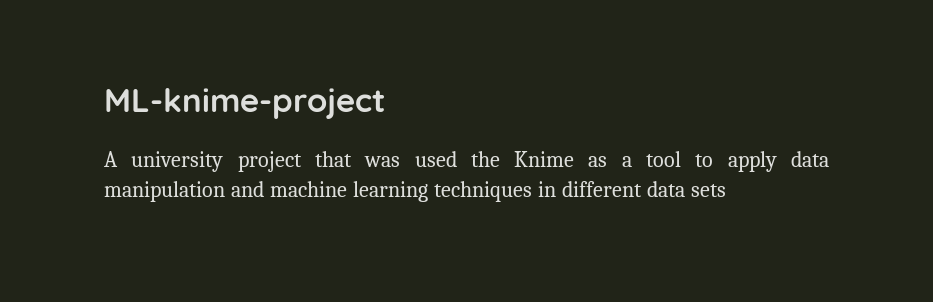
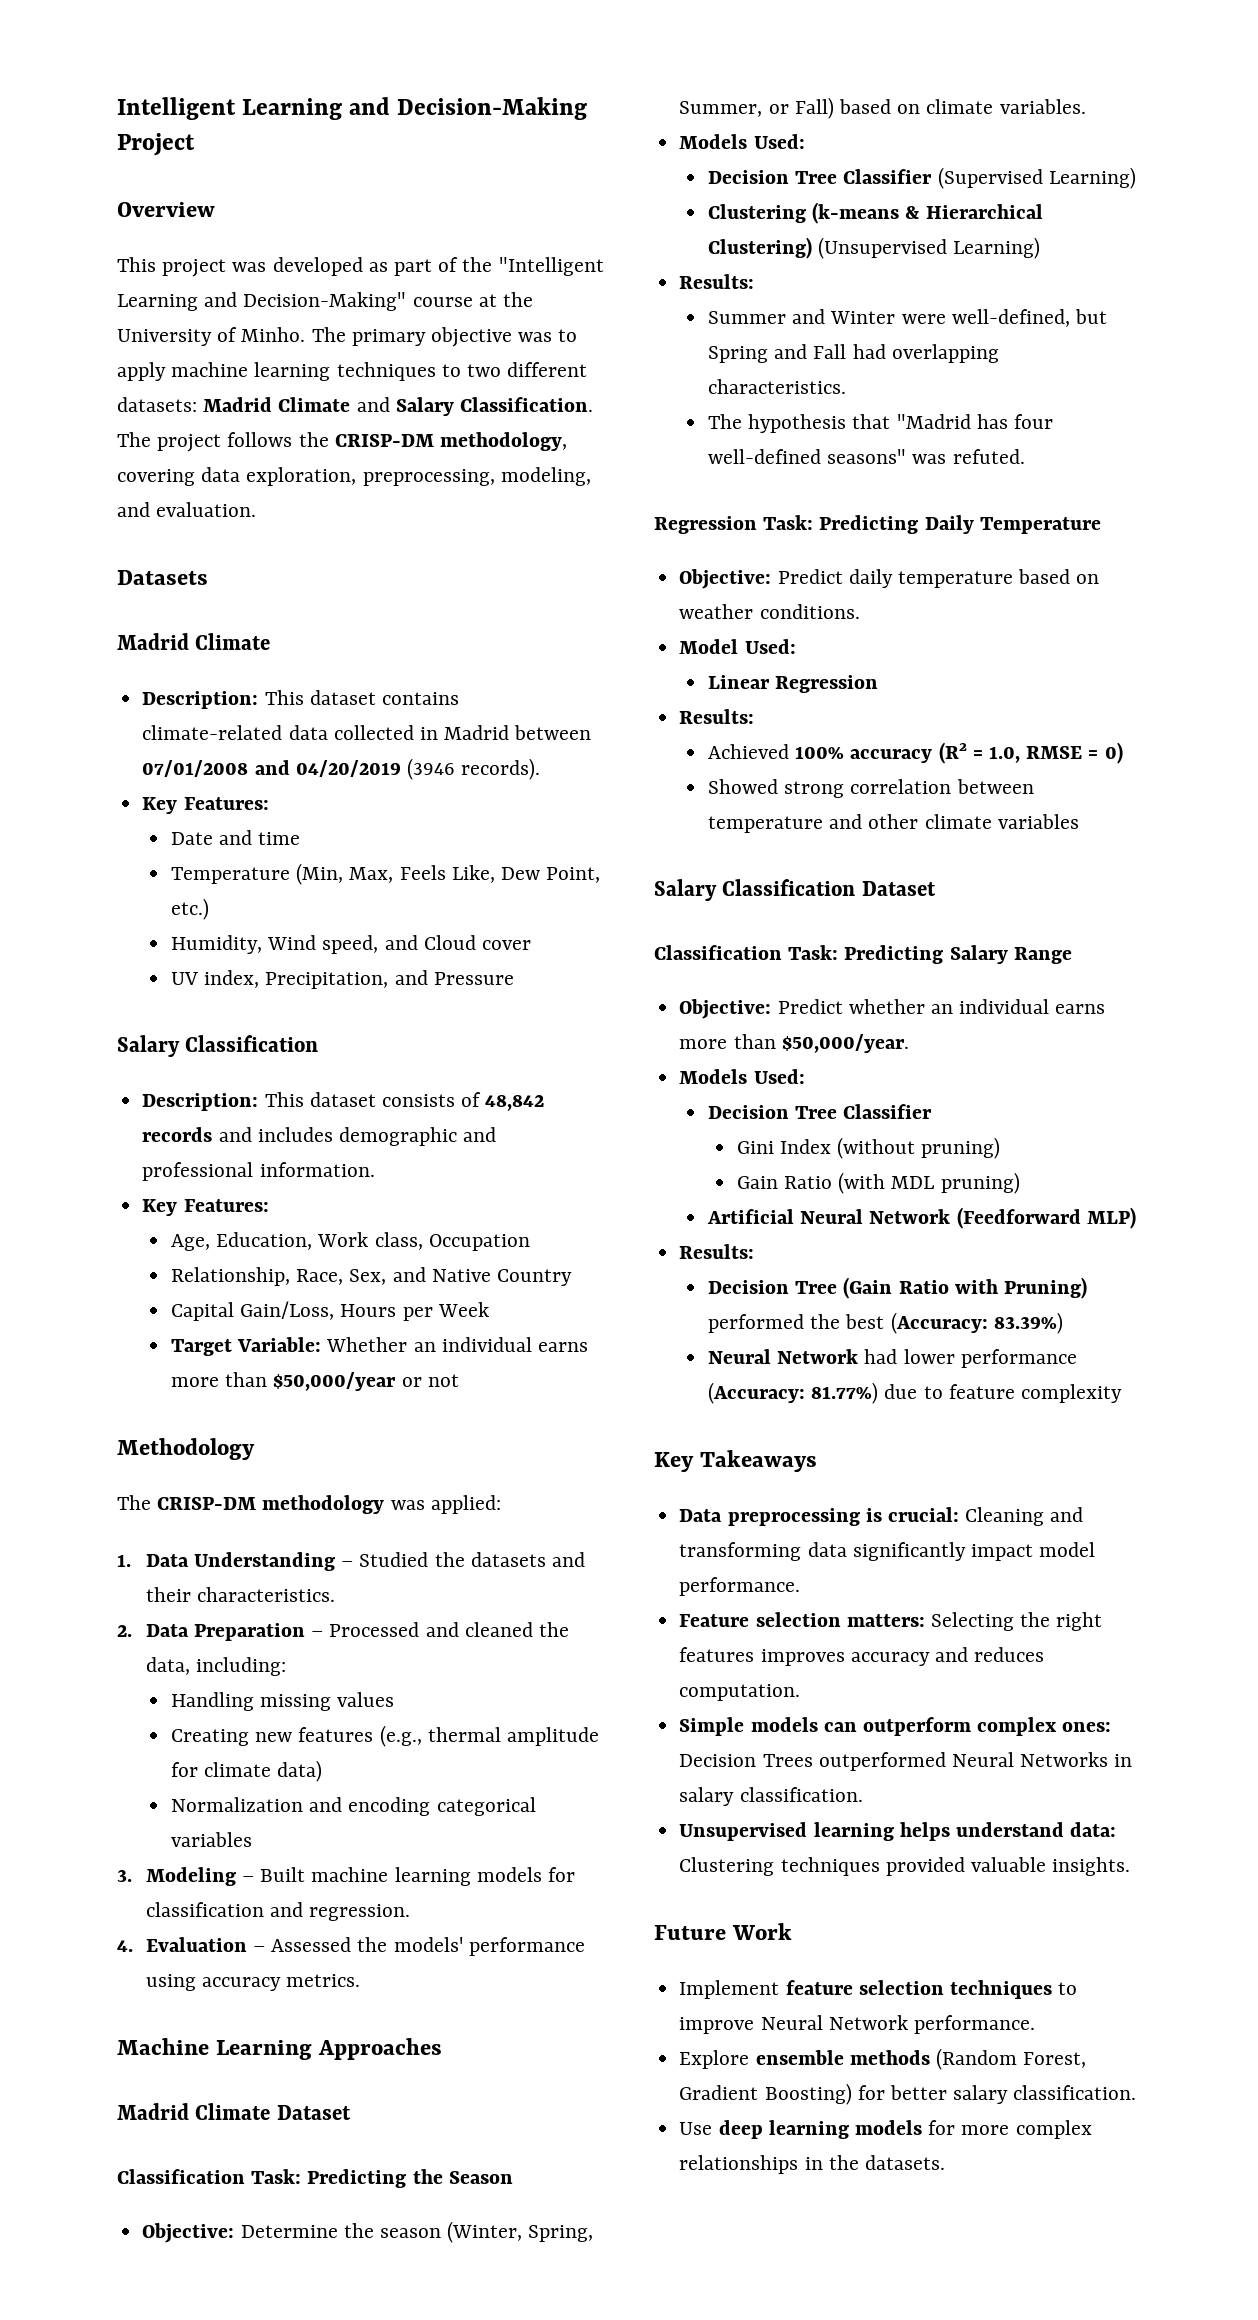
[104,88,386,119] [104,151,829,172] [104,181,726,202] ML-knime-project // A university project that was used the Knime as a tool to apply data manipulation and machine learning techniques in different data sets -> [117,97,588,120] [117,133,195,156] [117,202,215,217] [117,257,604,277] [117,292,534,311] [117,327,578,347] [117,362,588,381] [117,397,594,416] [117,432,568,452] [117,467,591,486] [117,502,257,517] [117,570,208,585] [117,633,271,650] [142,690,459,709] [142,725,592,740] [142,758,541,780] [142,797,269,814] [171,830,301,845] [171,863,601,885] [171,898,210,920] [171,935,532,954] [171,970,514,989] [117,1035,319,1057] [142,1092,545,1111] [142,1127,497,1146] [142,1162,375,1181] [142,1199,269,1216] [171,1232,530,1251] [171,1267,573,1286] [171,1301,489,1321] [171,1337,589,1356] [171,1372,459,1391] [117,1438,255,1460] [117,1495,501,1514] [117,1552,585,1571] [145,1587,335,1602] [117,1622,569,1641] [145,1657,286,1676] [171,1692,395,1711] [171,1725,600,1747] [171,1760,323,1782] [171,1797,536,1816] [171,1832,253,1847] [117,1867,575,1886] [145,1902,411,1921] [117,1937,585,1956] [145,1974,361,1991] [117,2038,442,2060] [117,2103,351,2120] [117,2169,513,2188] [142,2221,594,2243] [679,97,1086,119] [679,134,805,149] [708,167,1136,189] [708,202,1043,224] [708,237,1041,259] [679,274,755,289] [708,309,1108,327] [708,344,999,363] [708,379,847,394] [708,414,1054,433] [708,449,1025,464] [654,515,1101,534] [679,569,1100,589] [679,604,860,619] [679,639,796,654] [708,675,879,693] [679,709,755,724] [708,742,1123,764] [708,779,1034,798] [708,814,1079,833] [654,879,936,901] [654,945,1072,964] [679,999,1106,1019] [679,1034,909,1053] [679,1069,805,1084] [708,1104,933,1119] [736,1137,1001,1159] [736,1172,1020,1194] [707,1207,1136,1229] [679,1244,755,1259] [708,1277,1088,1299] [708,1312,1063,1334] [708,1349,1077,1368] [708,1382,1123,1404] [654,1450,817,1472] [679,1507,1084,1526] [679,1542,1096,1561] [679,1577,801,1596] [679,1612,1103,1631] [679,1647,1045,1666] [679,1684,801,1701] [679,1717,1112,1736] [679,1752,1133,1771] [679,1787,863,1806] [679,1822,1117,1841] [679,1857,1131,1876] [654,1923,792,1940] [679,1980,1078,1999] [679,2015,1035,2034] [679,2048,1087,2070] [679,2083,1137,2105] [679,2120,1092,2139] [679,2155,945,2174] Intelligent Learning and Decision-Making Project // Overview // This project was developed as part of the "Intelligent Learning and Decision-Making" course at the University of Minho. The primary objective was to apply machine learning techniques to two different datasets: Madrid Climate and Salary Classification. The project follows the CRISP-DM methodology, covering data exploration, preprocessing, modeling, and evaluation. // Datasets // Madrid Climate // Description: This dataset contains climate-related data collected in Madrid between 07/01/2008 and 04/20/2019 (3946 records). // Key Features: // Date and time // Temperature (Min, Max, Feels Like, Dew Point, etc.) // Humidity, Wind speed, and Cloud cover // UV index, Precipitation, and Pressure // Salary Classification // Description: This dataset consists of 48,842 records and includes demographic and professional information. // Key Features: // Age, Education, Work class, Occupation // Relationship, Race, Sex, and Native Country // Capital Gain/Loss, Hours per Week // Target Variable: Whether an individual earns more than $50,000/year or not // Methodology // The CRISP-DM methodology was applied: // 1. Data Understanding – Studied the datasets and their characteristics. // 2. Data Preparation – Processed and cleaned the data, including: // Handling missing values // Creating new features (e.g., thermal amplitude for climate data) // Normalization and encoding categorical variables // 3. Modeling – Built machine learning models for classification and regression. // 4. Evaluation – Assessed the models' performance using accuracy metrics. // Machine Learning Approaches // Madrid Climate Dataset // Classification Task: Predicting the Season // Objective: Determine the season (Winter, Spring, Summer, or Fall) based on climate variables. // Models Used: // Decision Tree Classifier (Supervised Learning) // Clustering (k-means & Hierarchical Clustering) (Unsupervised Learning) // Results: // Summer and Winter were well-defined, but Spring and Fall had overlapping characteristics. // The hypothesis that "Madrid has four well-defined seasons" was refuted. // Regression Task: Predicting Daily Temperature // Objective: Predict daily temperature based on weather conditions. // Model Used: // Linear Regression // Results: // Achieved 100% accuracy (R² = 1.0, RMSE = 0) // Showed strong correlation between temperature and other climate variables // Salary Classification Dataset // Classification Task: Predicting Salary Range // Objective: Predict whether an individual earns more than $50,000/year. // Models Used: // Decision Tree Classifier // Gini Index (without pruning) // Gain Ratio (with MDL pruning) // Artificial Neural Network (Feedforward MLP) // Results: // Decision Tree (Gain Ratio with Pruning) performed the best (Accuracy: 83.39%) // Neural Network had lower performance (Accuracy: 81.77%) due to feature complexity // Key Takeaways // Data preprocessing is crucial: Cleaning and transforming data significantly impact model performance. // Feature selection matters: Selecting the right features improves accuracy and reduces computation. // Simple models can outperform complex ones: Decision Trees outperformed Neural Networks in salary classification. // Unsupervised learning helps understand data: Clustering techniques provided valuable insights. // Future Work // Implement feature selection techniques to improve Neural Network performance. // Explore ensemble methods (Random Forest, Gradient Boosting) for better salary classification. // Use deep learning models for more complex relationships in the datasets.

